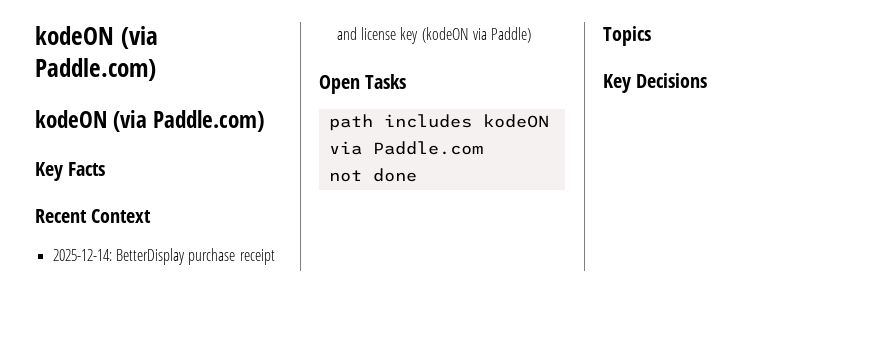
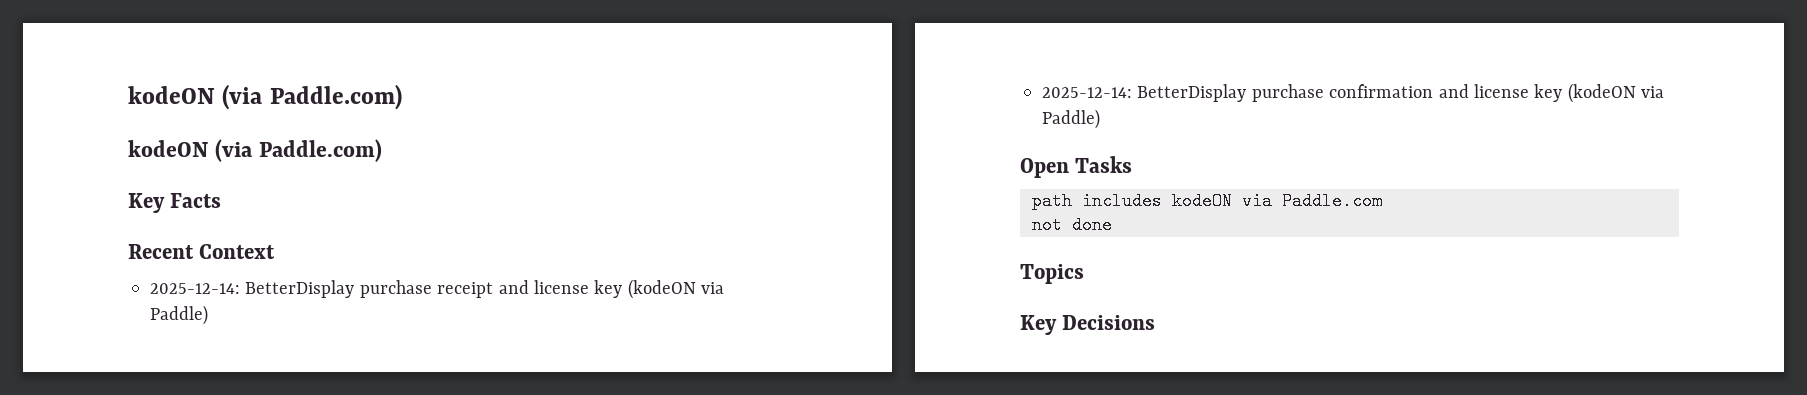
(532, 35) none -> [1042,83,1665,103] [1042,109,1100,129] // 2025-12-14: BetterDisplay purchase confirmation and license key (kodeON via Paddle)

